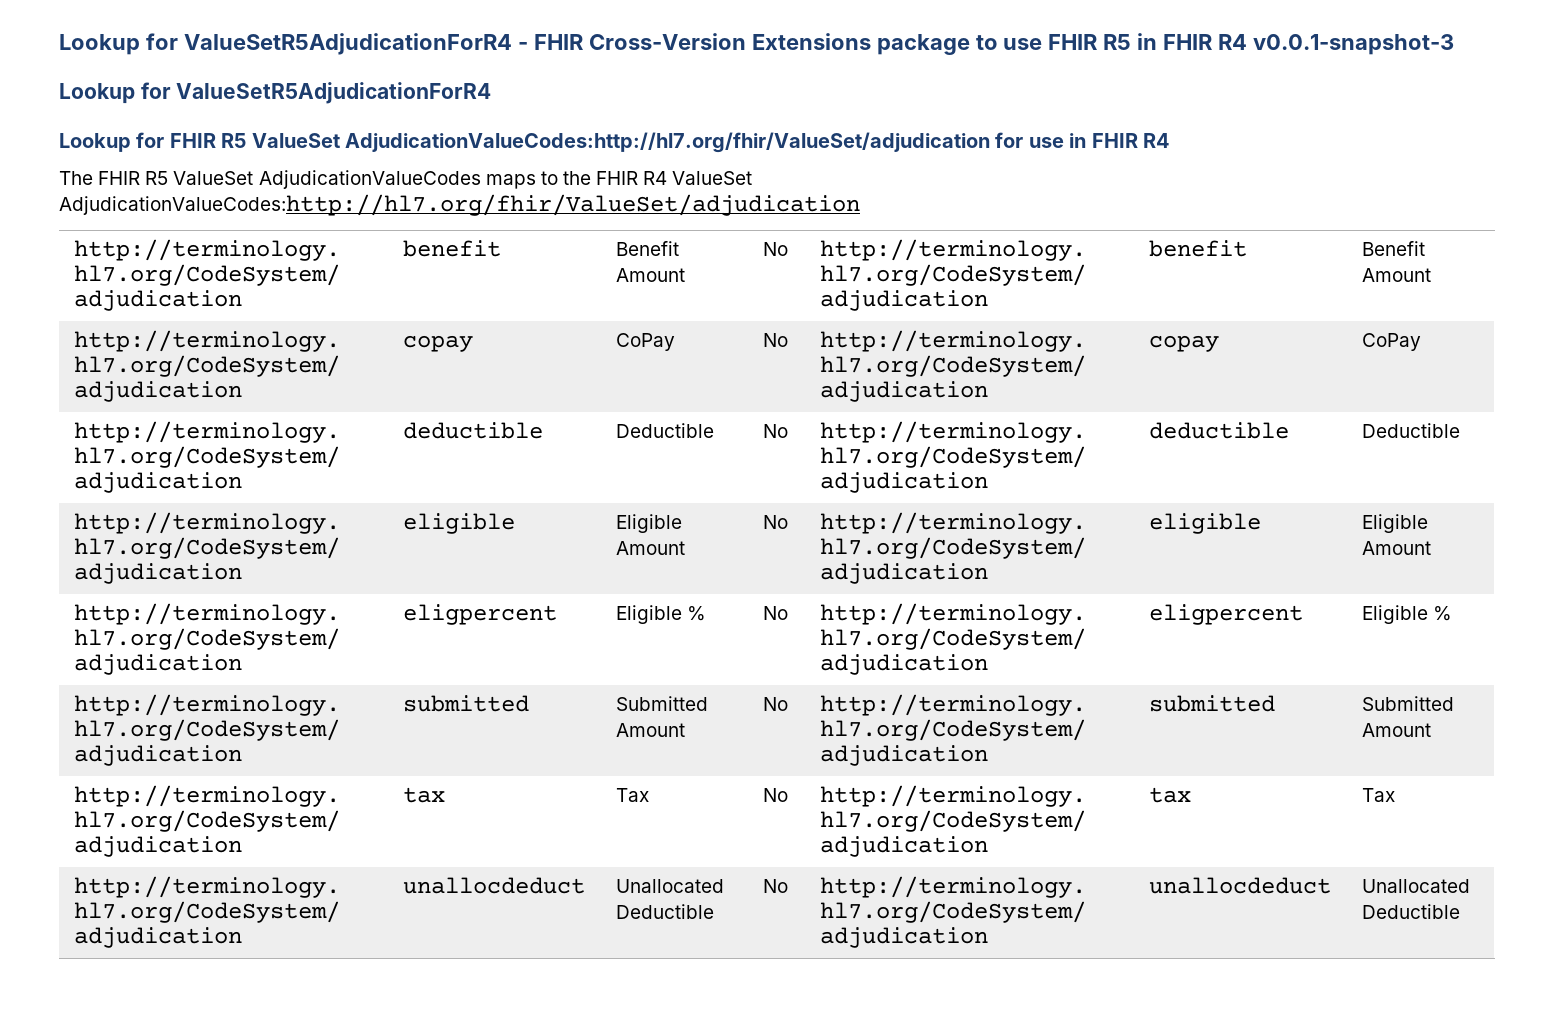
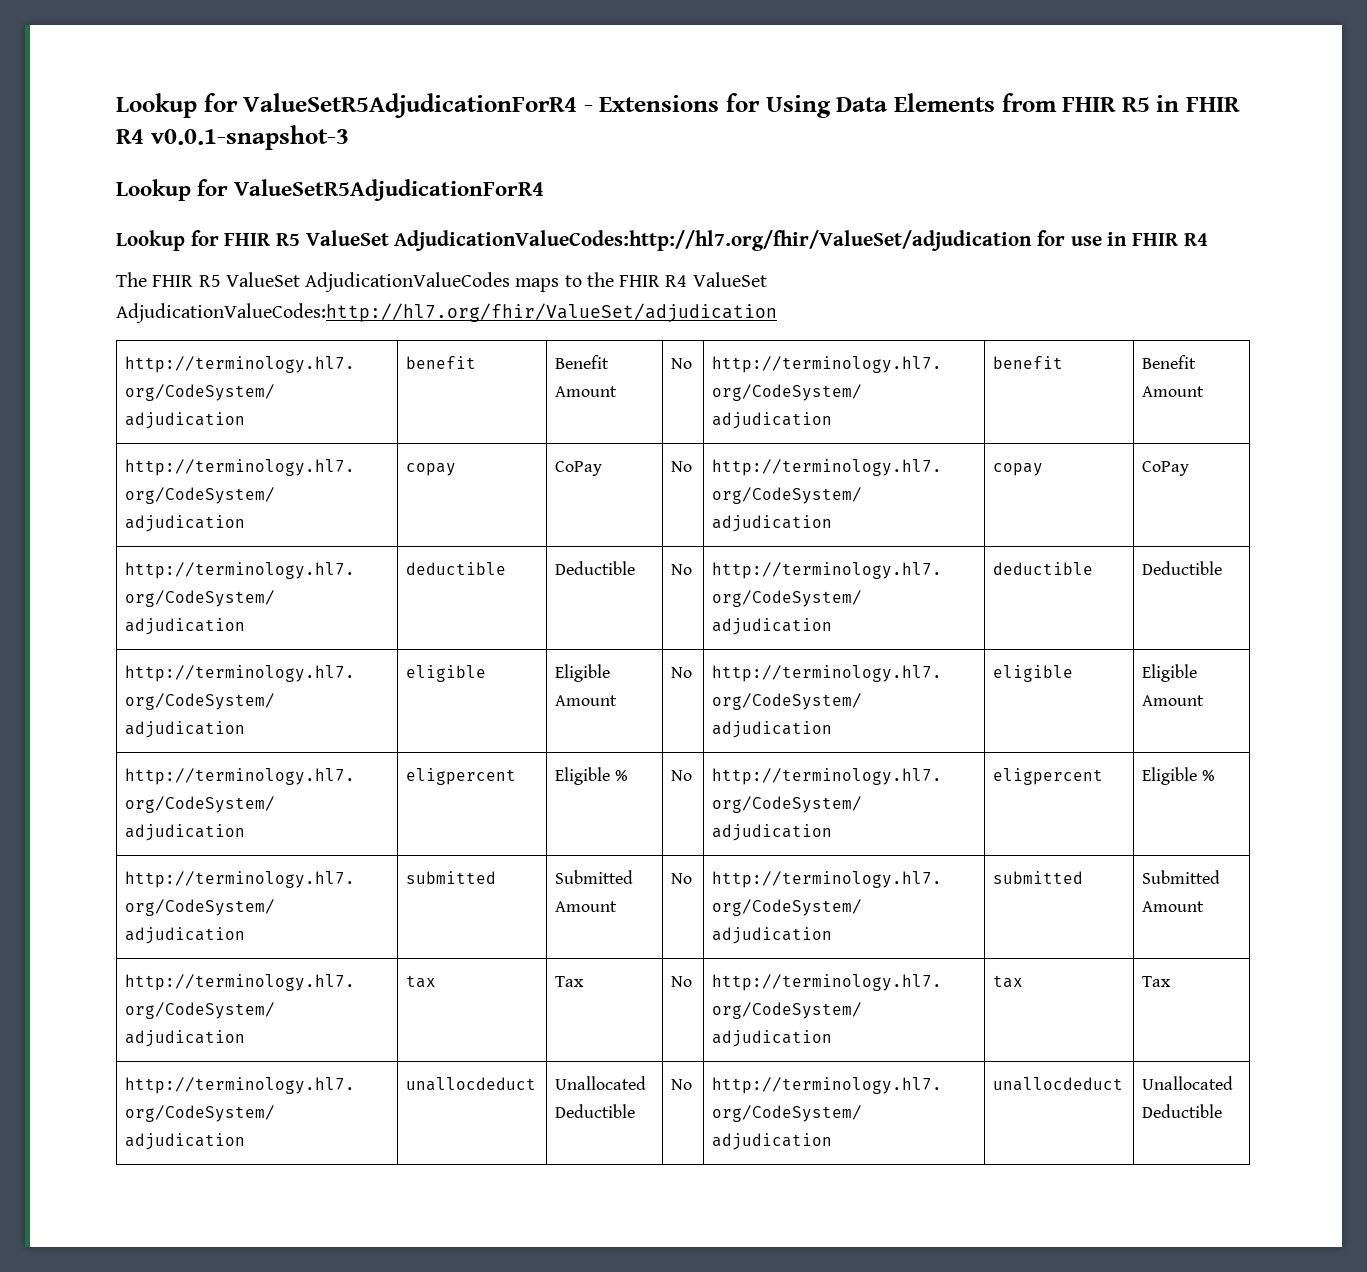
[533,33,1043,55] FHIR Cross-Version Extensions package to use -> [599,93,1057,118] Extensions for Using Data Elements from

